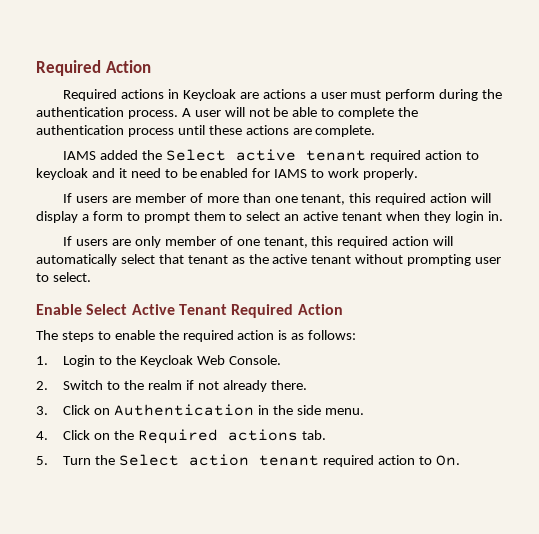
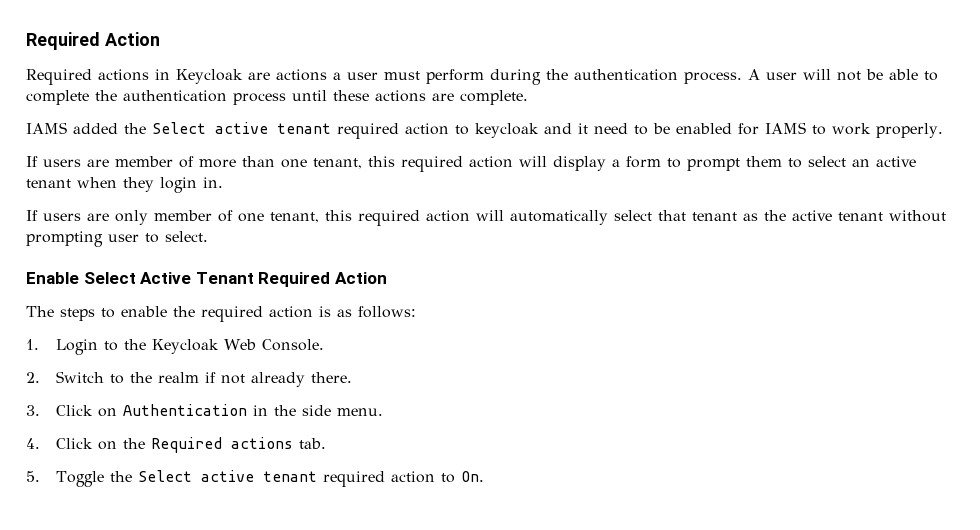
[63,454,250,466] Turn the Select action -> [56,470,255,487] Toggle the Select active

